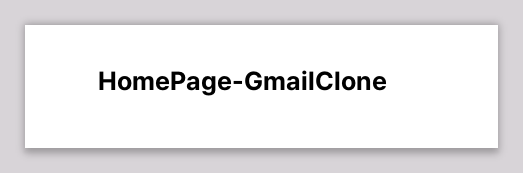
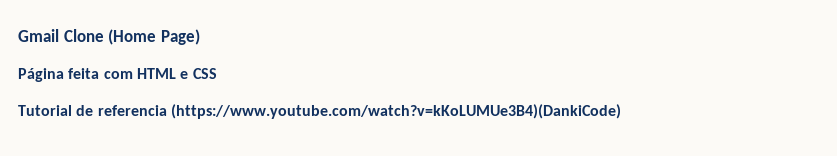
[98,70,387,96] HomePage-GmailClone -> [18,29,200,45] [18,68,217,82] [18,104,621,119] Gmail Clone (Home Page) // Página feita com HTML e CSS // Tutorial de referencia (https://www.youtube.com/watch?v=kKoLUMUe3B4)(DankiCode)

